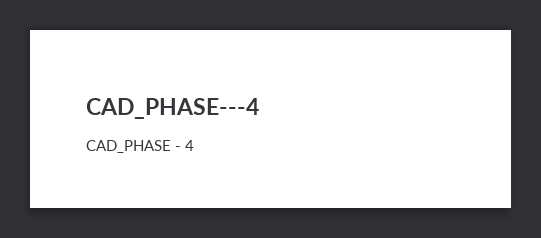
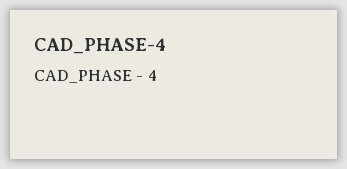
[86,98,259,119] CAD_PHASE---4 -> [34,38,166,54] CAD_PHASE-4

